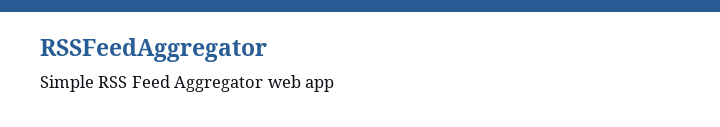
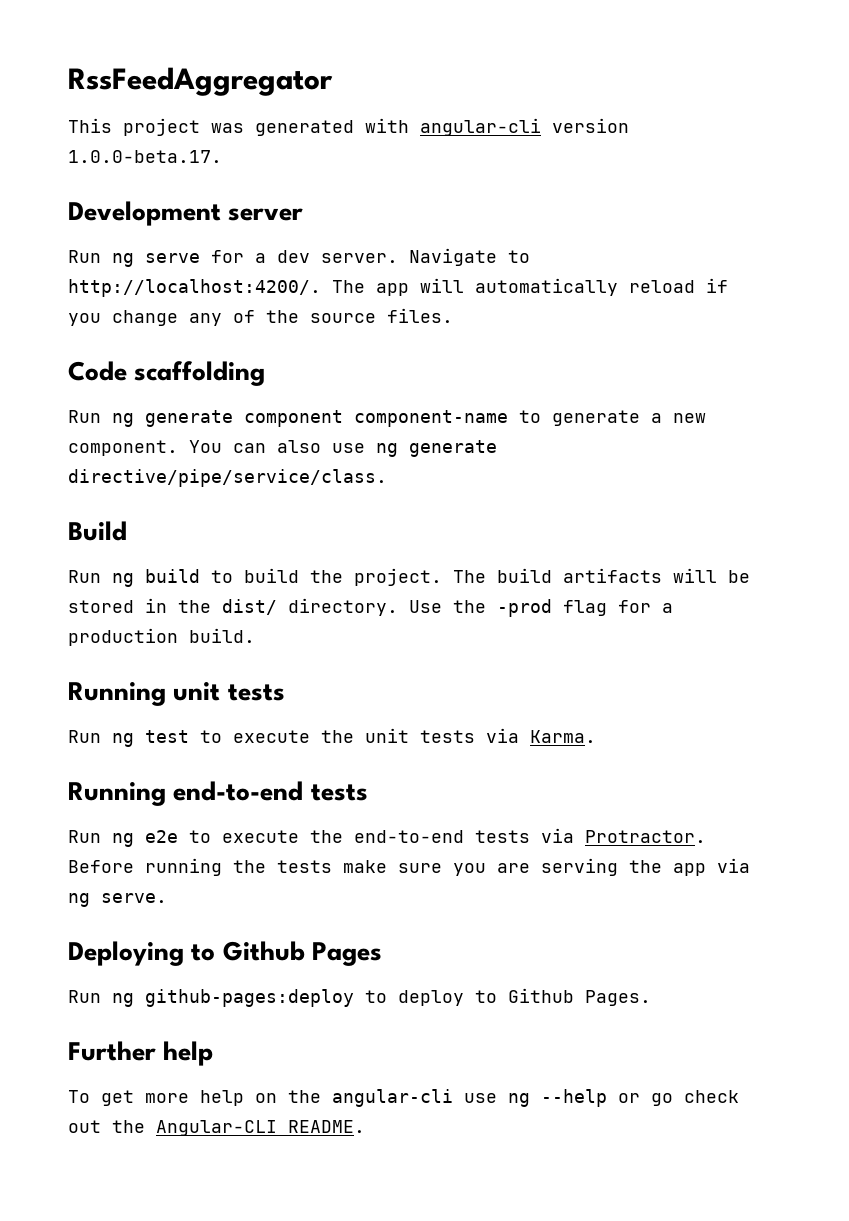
[40,38,267,62] [40,75,335,92] RSSFeedAggregator // Simple RSS Feed Aggregator web app -> [68,67,333,96] [68,118,629,136] [68,150,222,163] [68,201,304,226] [68,248,530,267] [68,278,728,297] [68,308,453,326] [68,361,266,386] [68,410,706,427] [68,440,497,457] [68,469,387,487] [68,521,127,541] [68,568,750,587] [68,598,673,617] [68,628,255,646] [68,682,285,706] [68,728,596,747] [68,781,368,806] [68,828,706,847] [68,858,750,876] [68,893,167,907] [68,941,382,966] [68,988,651,1007] [68,1041,214,1066] [68,1089,739,1107] [68,1120,365,1136] RssFeedAggregator // This project was generated with angular-cli version 1.0.0-beta.17. // Development server // Run ng serve for a dev server. Navigate to http://localhost:4200/. The app will automatically reload if you change any of the source files. // Code scaffolding // Run ng generate component component-name to generate a new component. You can also use ng generate directive/pipe/service/class. // Build // Run ng build to build the project. The build artifacts will be stored in the dist/ directory. Use the -prod flag for a production build. // Running unit tests // Run ng test to execute the unit tests via Karma. // Running end-to-end tests // Run ng e2e to execute the end-to-end tests via Protractor. Before running the tests make sure you are serving the app via ng serve. // Deploying to Github Pages // Run ng github-pages:deploy to deploy to Github Pages. // Further help // To get more help on the angular-cli use ng --help or go check out the Angular-CLI README.

